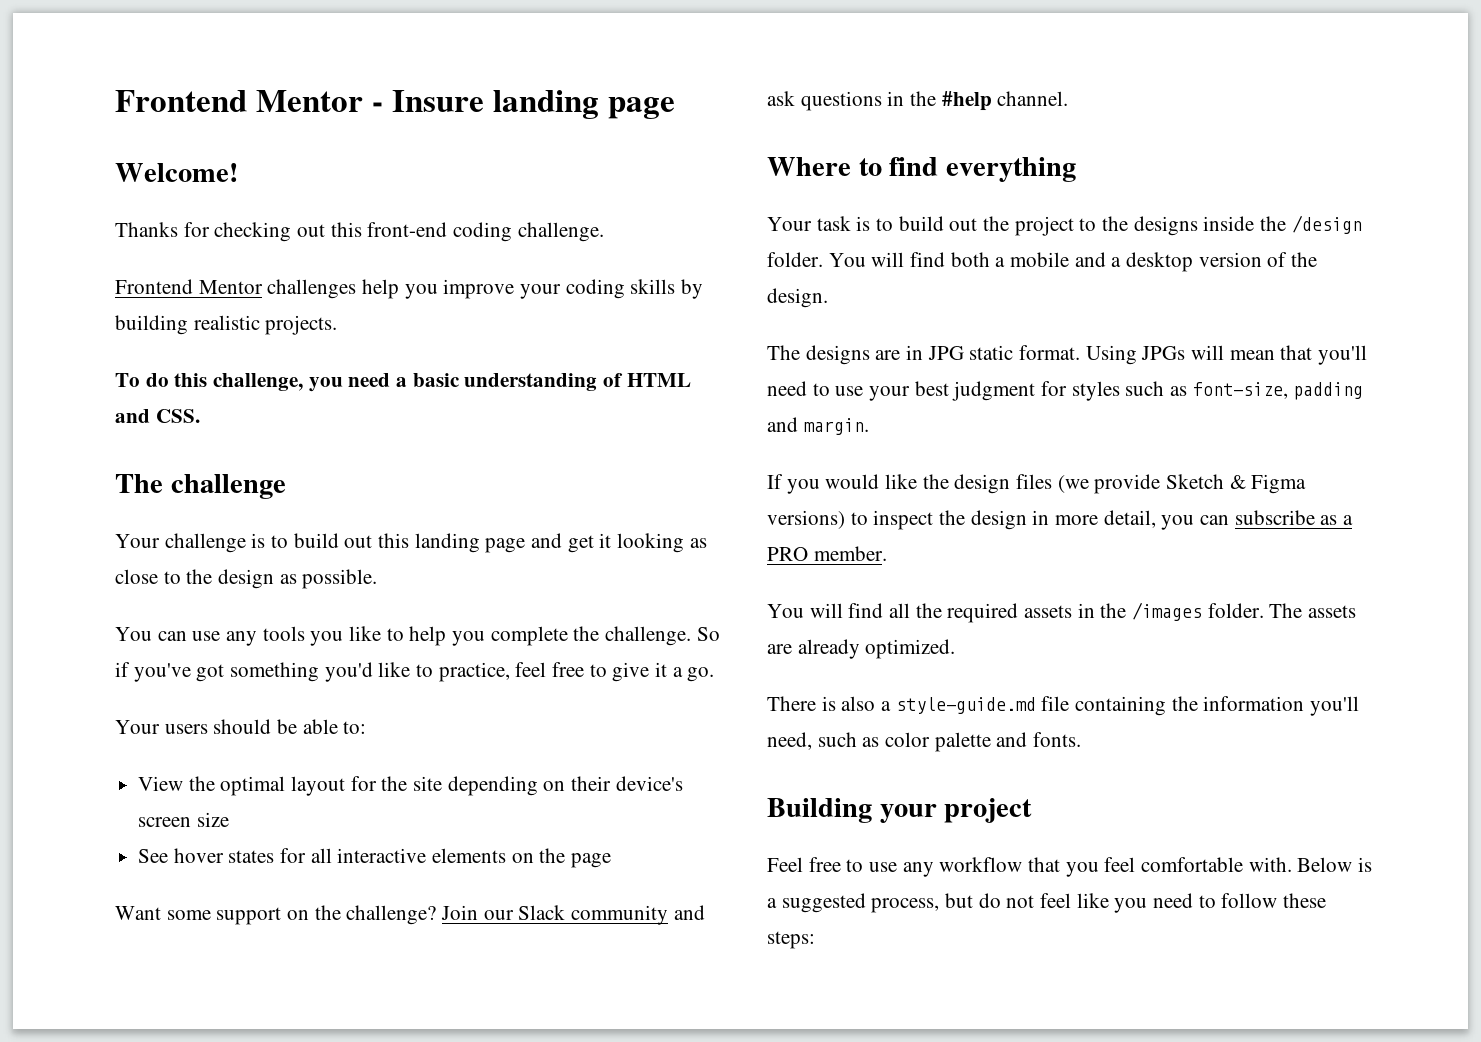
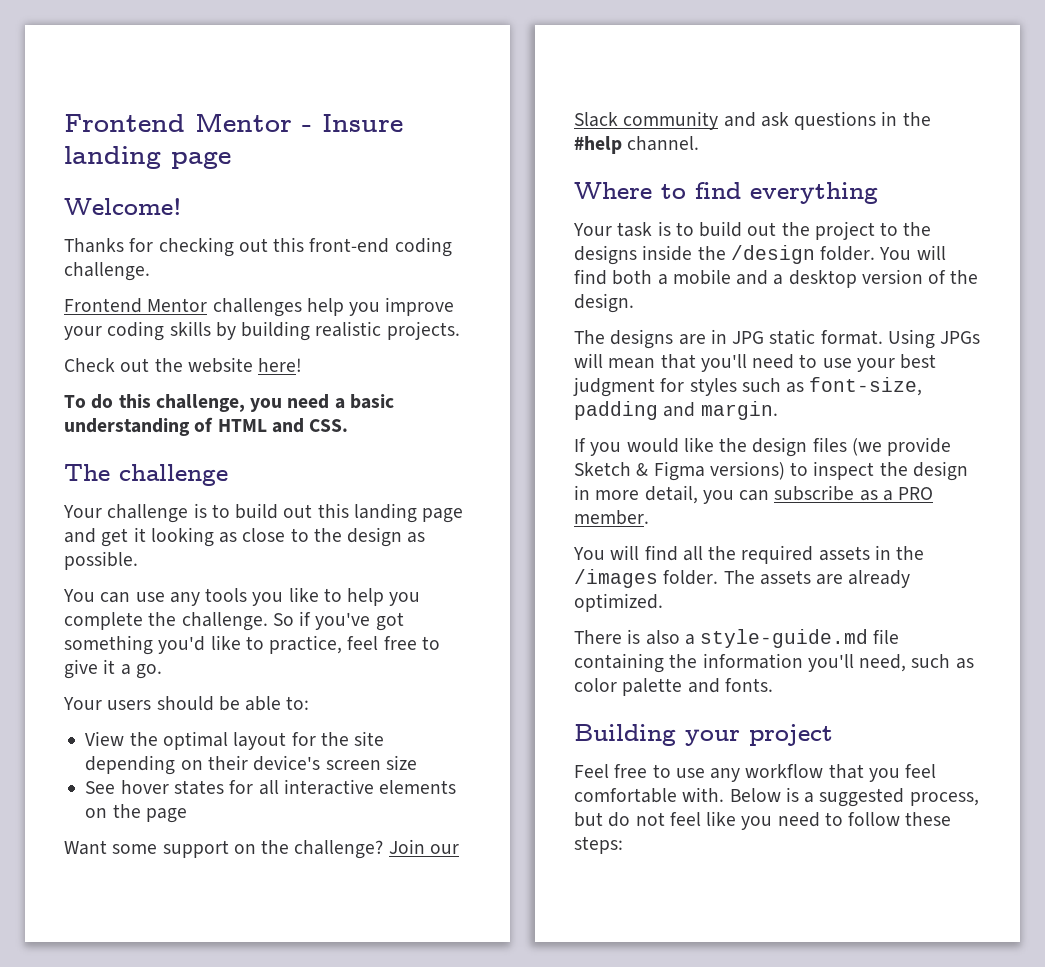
(338, 325) none -> [64,357,303,373] // Check out the website here!

